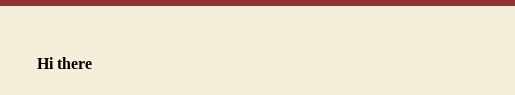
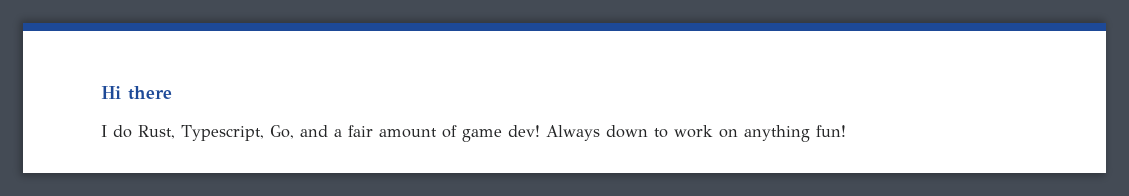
(93, 63) none -> [101,125,846,142] // I do Rust, Typescript, Go, and a fair amount of game dev! Always down to work on anything fun!

